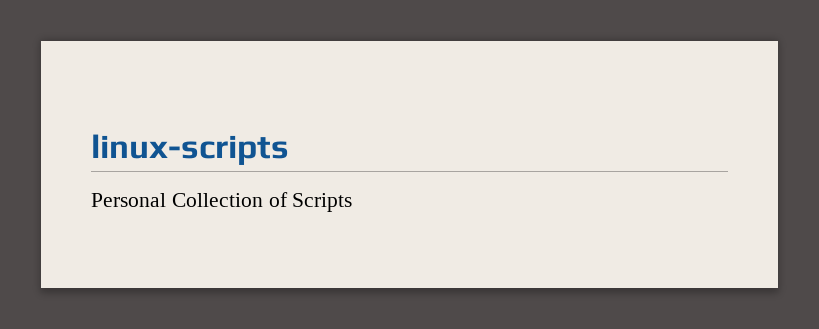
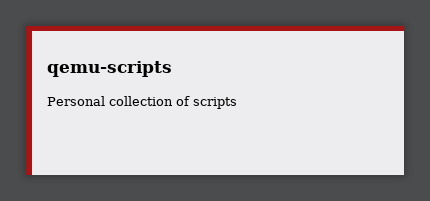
[91,134,289,165] linux-scripts -> [47,61,172,77] qemu-scripts
[171,192,353,212] Collection of Scripts -> [109,96,237,109] collection of scripts

